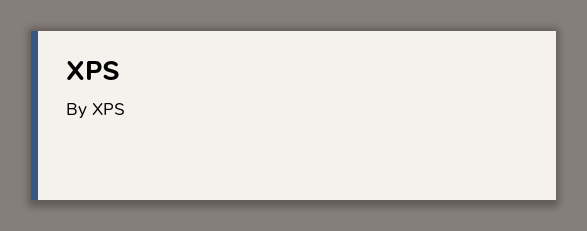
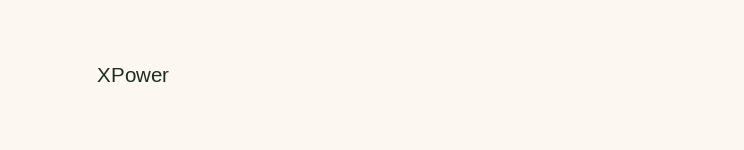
[66,61,119,80] [66,103,125,119] XPS // By XPS -> [97,68,169,82] XPower

